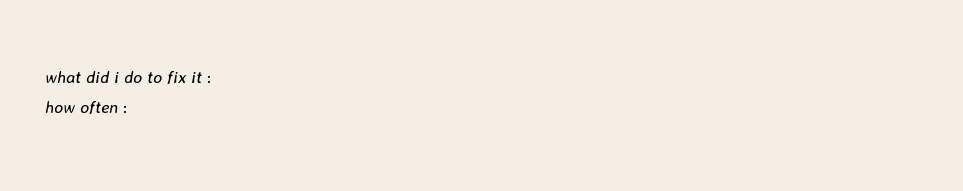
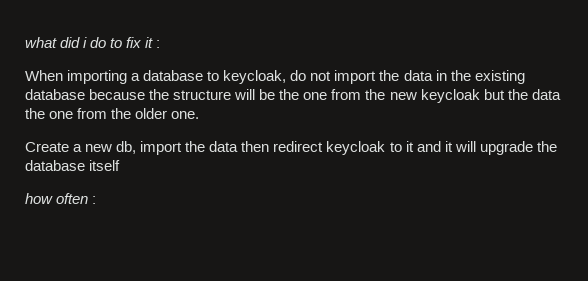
(212, 79) none -> [25,70,525,84] [25,89,561,103] [25,108,200,119] [25,141,557,155] [25,160,121,171] // When importing a database to keycloak, do not import the data in the existing database because the structure will be the one from the new keycloak but the data the one from the older one. // Create a new db, import the data then redirect keycloak to it and it will upgrade the database itself

